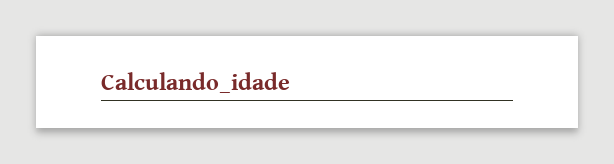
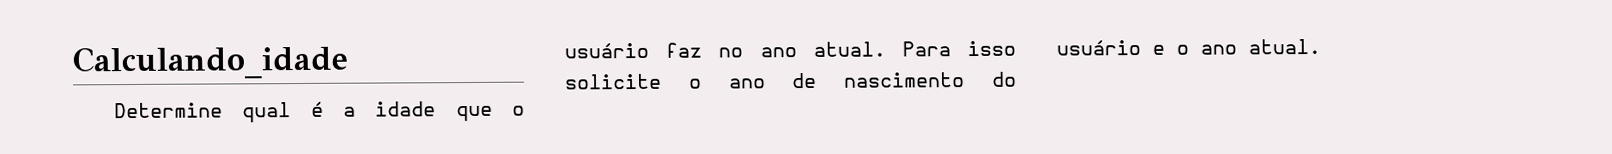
(290, 82) none -> [113,101,526,123] [564,40,1016,59] [564,71,1017,90] [1056,38,1321,56] // Determine qual é a idade que o usuário faz no ano atual. Para isso solicite o ano de nascimento do usuário e o ano atual.

